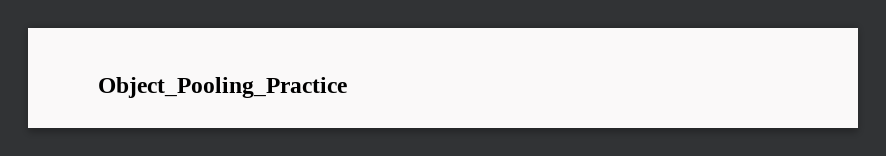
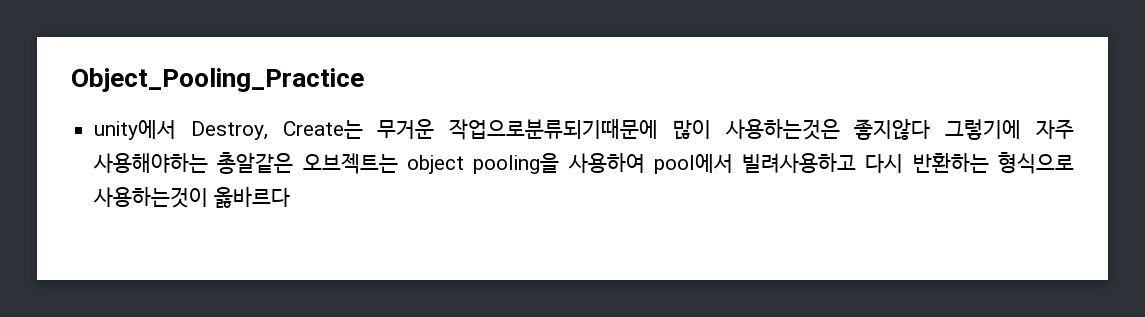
(347, 87) none -> [94,118,1074,140] [93,152,1074,174] [93,186,291,208] // unity에서 Destroy, Create는 무거운 작업으로분류되기때문에 많이 사용하는것은 좋지않다 그렇기에 자주 사용해야하는 총알같은 오브젝트는 object pooling을 사용하여 pool에서 빌려사용하고 다시 반환하는 형식으로 사용하는것이 옳바르다

